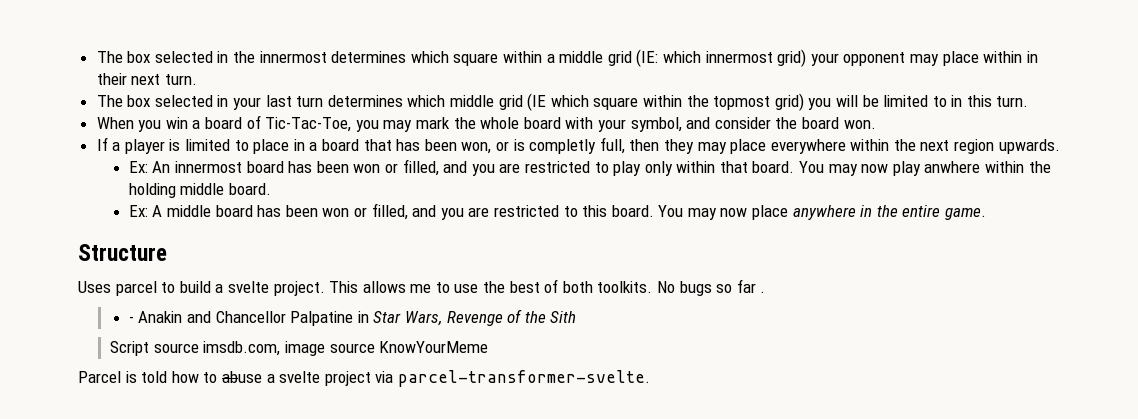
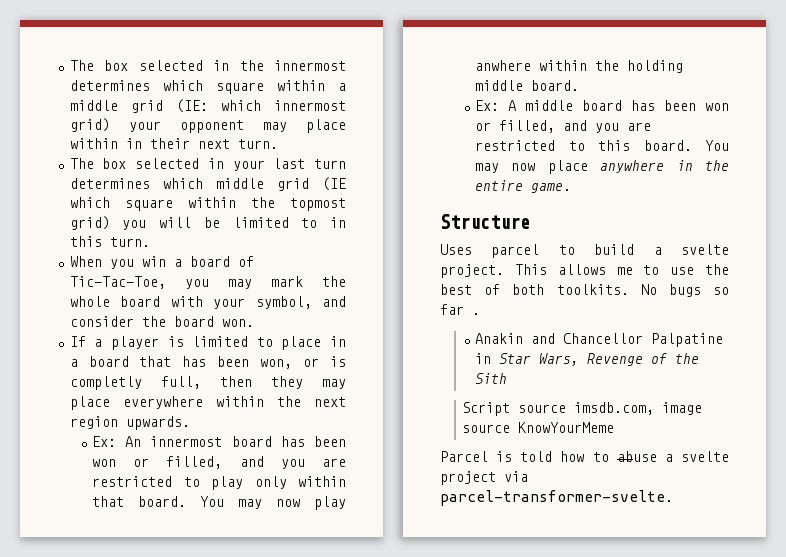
[128,316,134,323] - -> (480, 314) none

